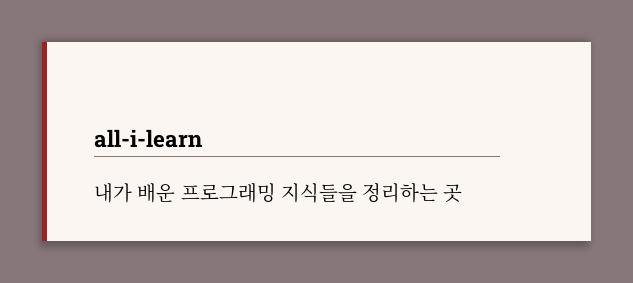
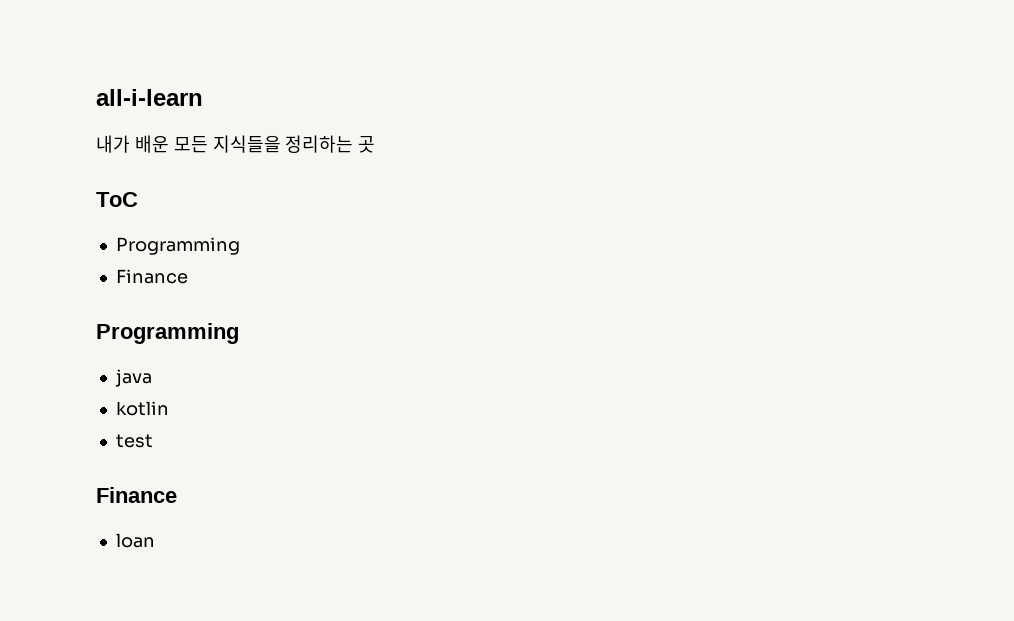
[180,183,276,203] 프로그래밍 -> [173,136,208,153] 모든
(463, 193) none -> [96,192,138,207] [115,237,240,255] [115,269,188,284] [96,323,239,344] [114,369,152,387] [115,401,169,416] [115,434,153,448] [96,487,177,503] [115,533,155,548] // ToC // Programming // Finance // Programming // java // kotlin // test // Finance // loan

